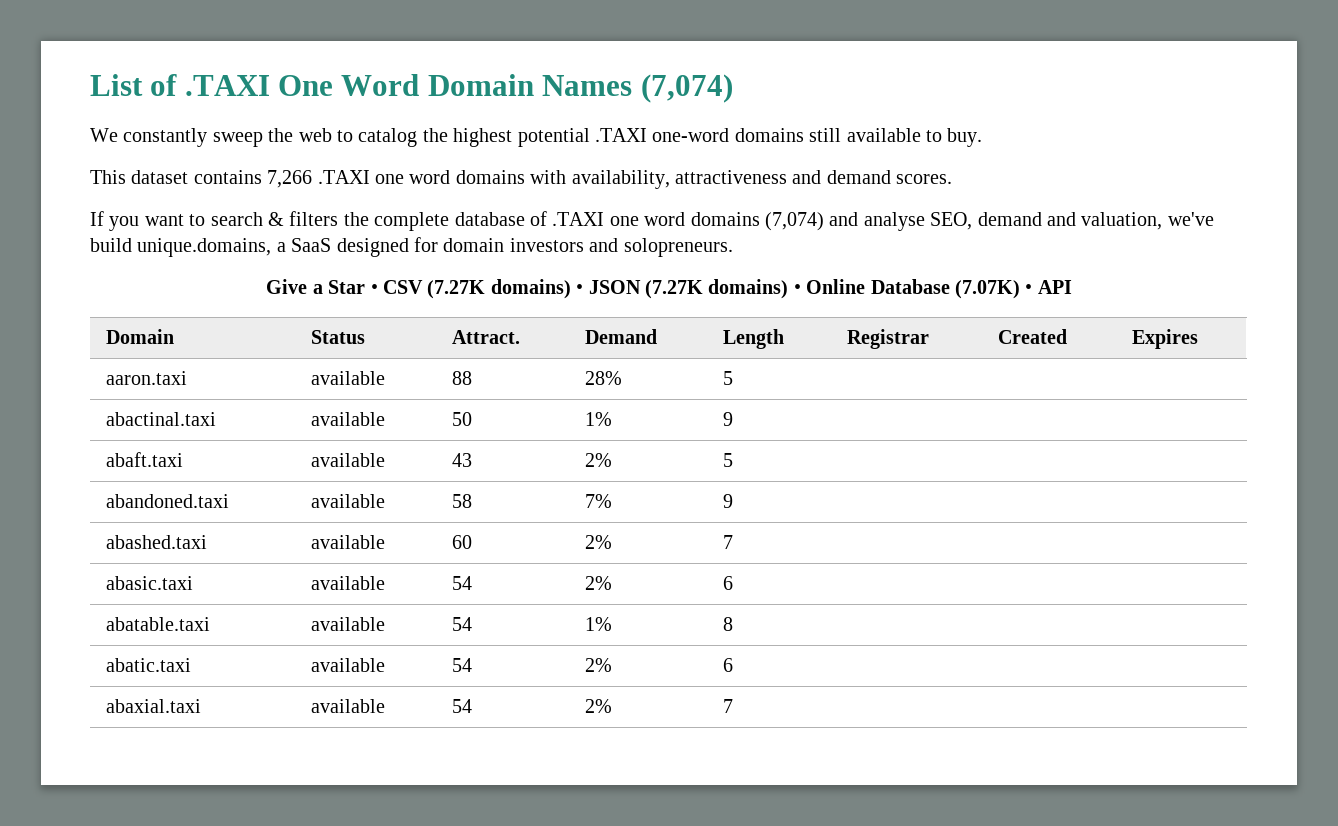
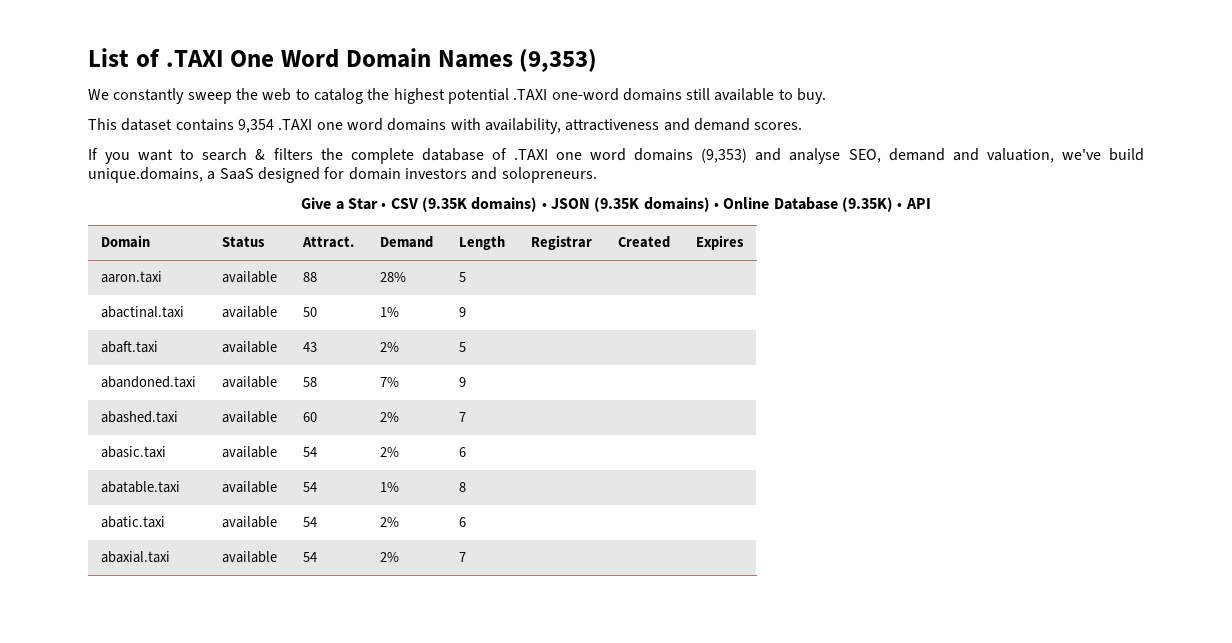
[640,74,733,103] (7,074) -> [519,49,598,72] (9,353)
[267,170,313,188] 7,266 -> [237,119,274,133] 9,354
[764,212,824,231] (7,074) -> [701,148,748,163] (9,353)
[427,280,486,299] (7.27K -> [422,197,468,212] (9.35K
[644,280,703,299] (7.27K -> [594,197,640,212] (9.35K
[954,280,1020,299] (7.07K) -> [841,197,893,212] (9.35K)

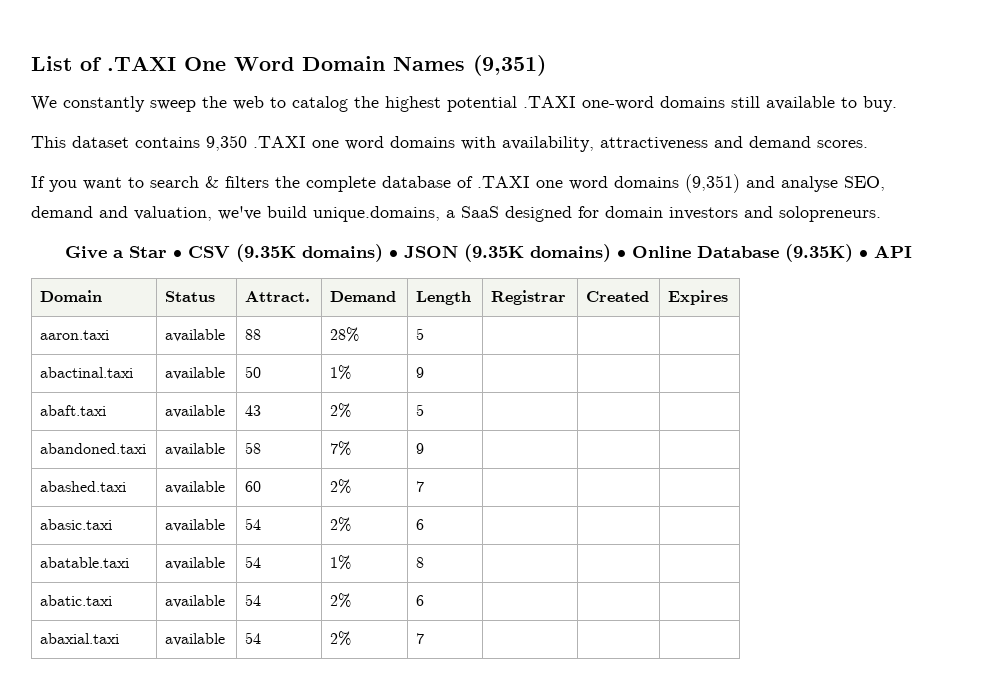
[519,49,598,72] (9,353) -> [473,55,546,76] (9,351)
[237,119,274,133] 9,354 -> [206,135,247,151] 9,350
[701,148,748,163] (9,353) -> [685,174,740,193] (9,351)

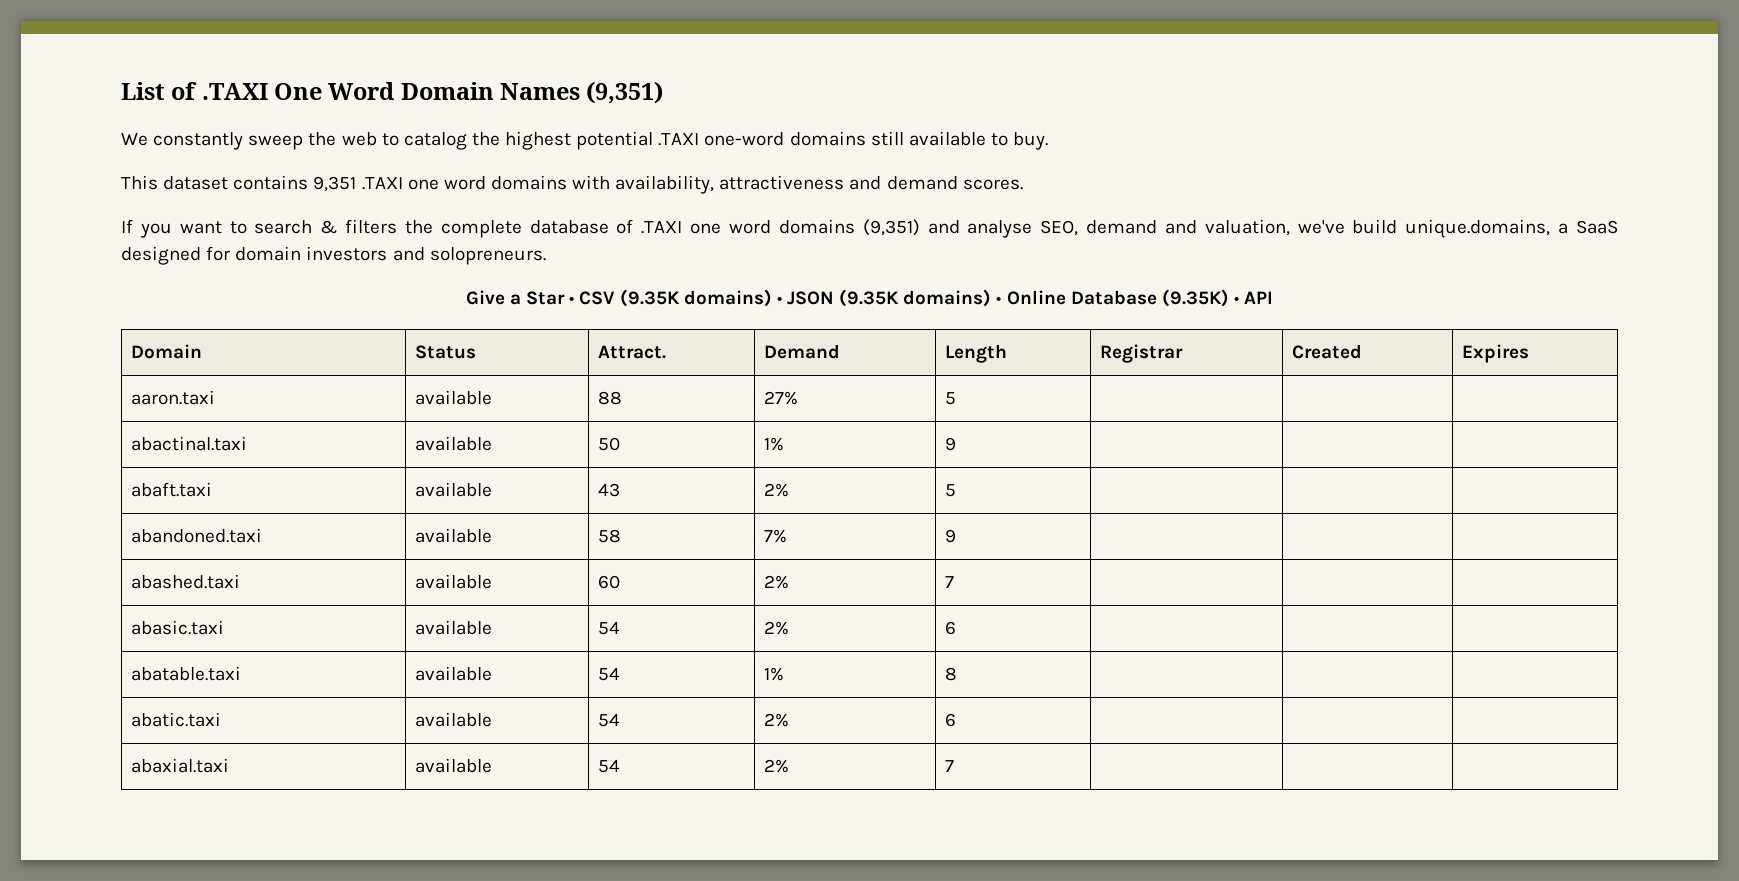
[206,135,247,151] 9,350 -> [313,176,357,192] 9,351
[330,327,360,342] 28% -> [763,391,798,405] 27%

